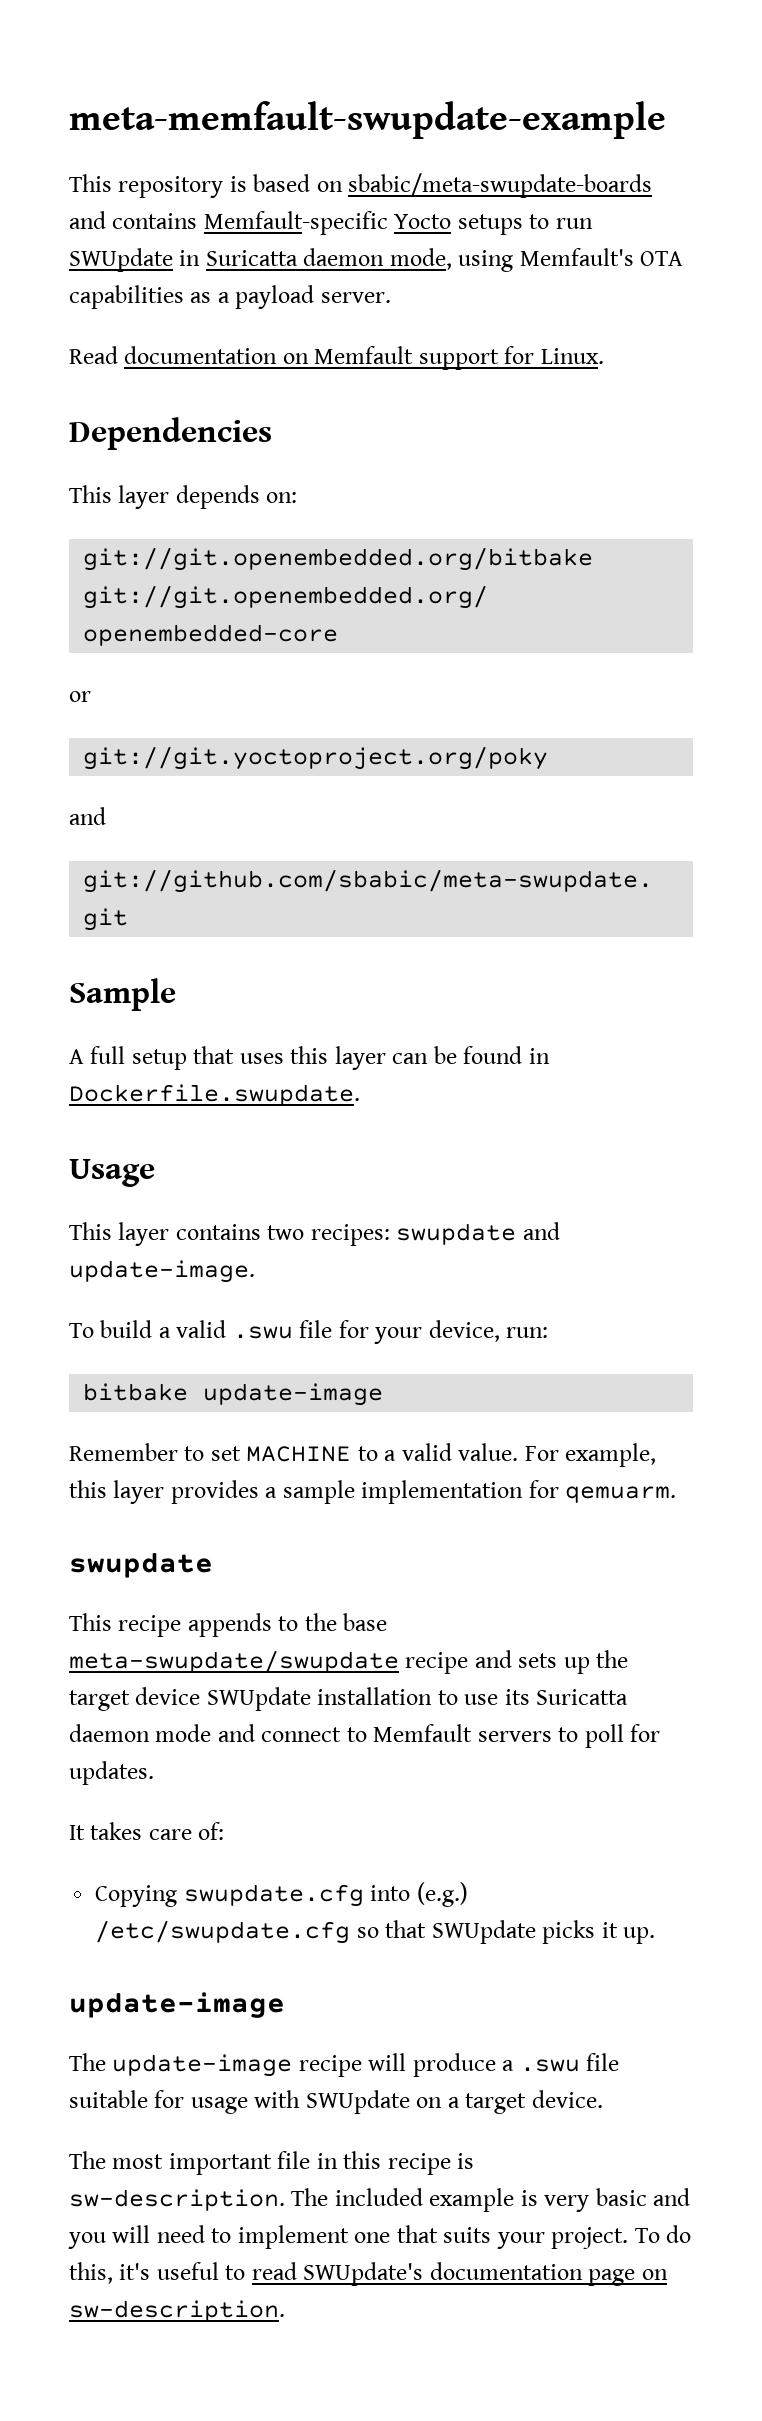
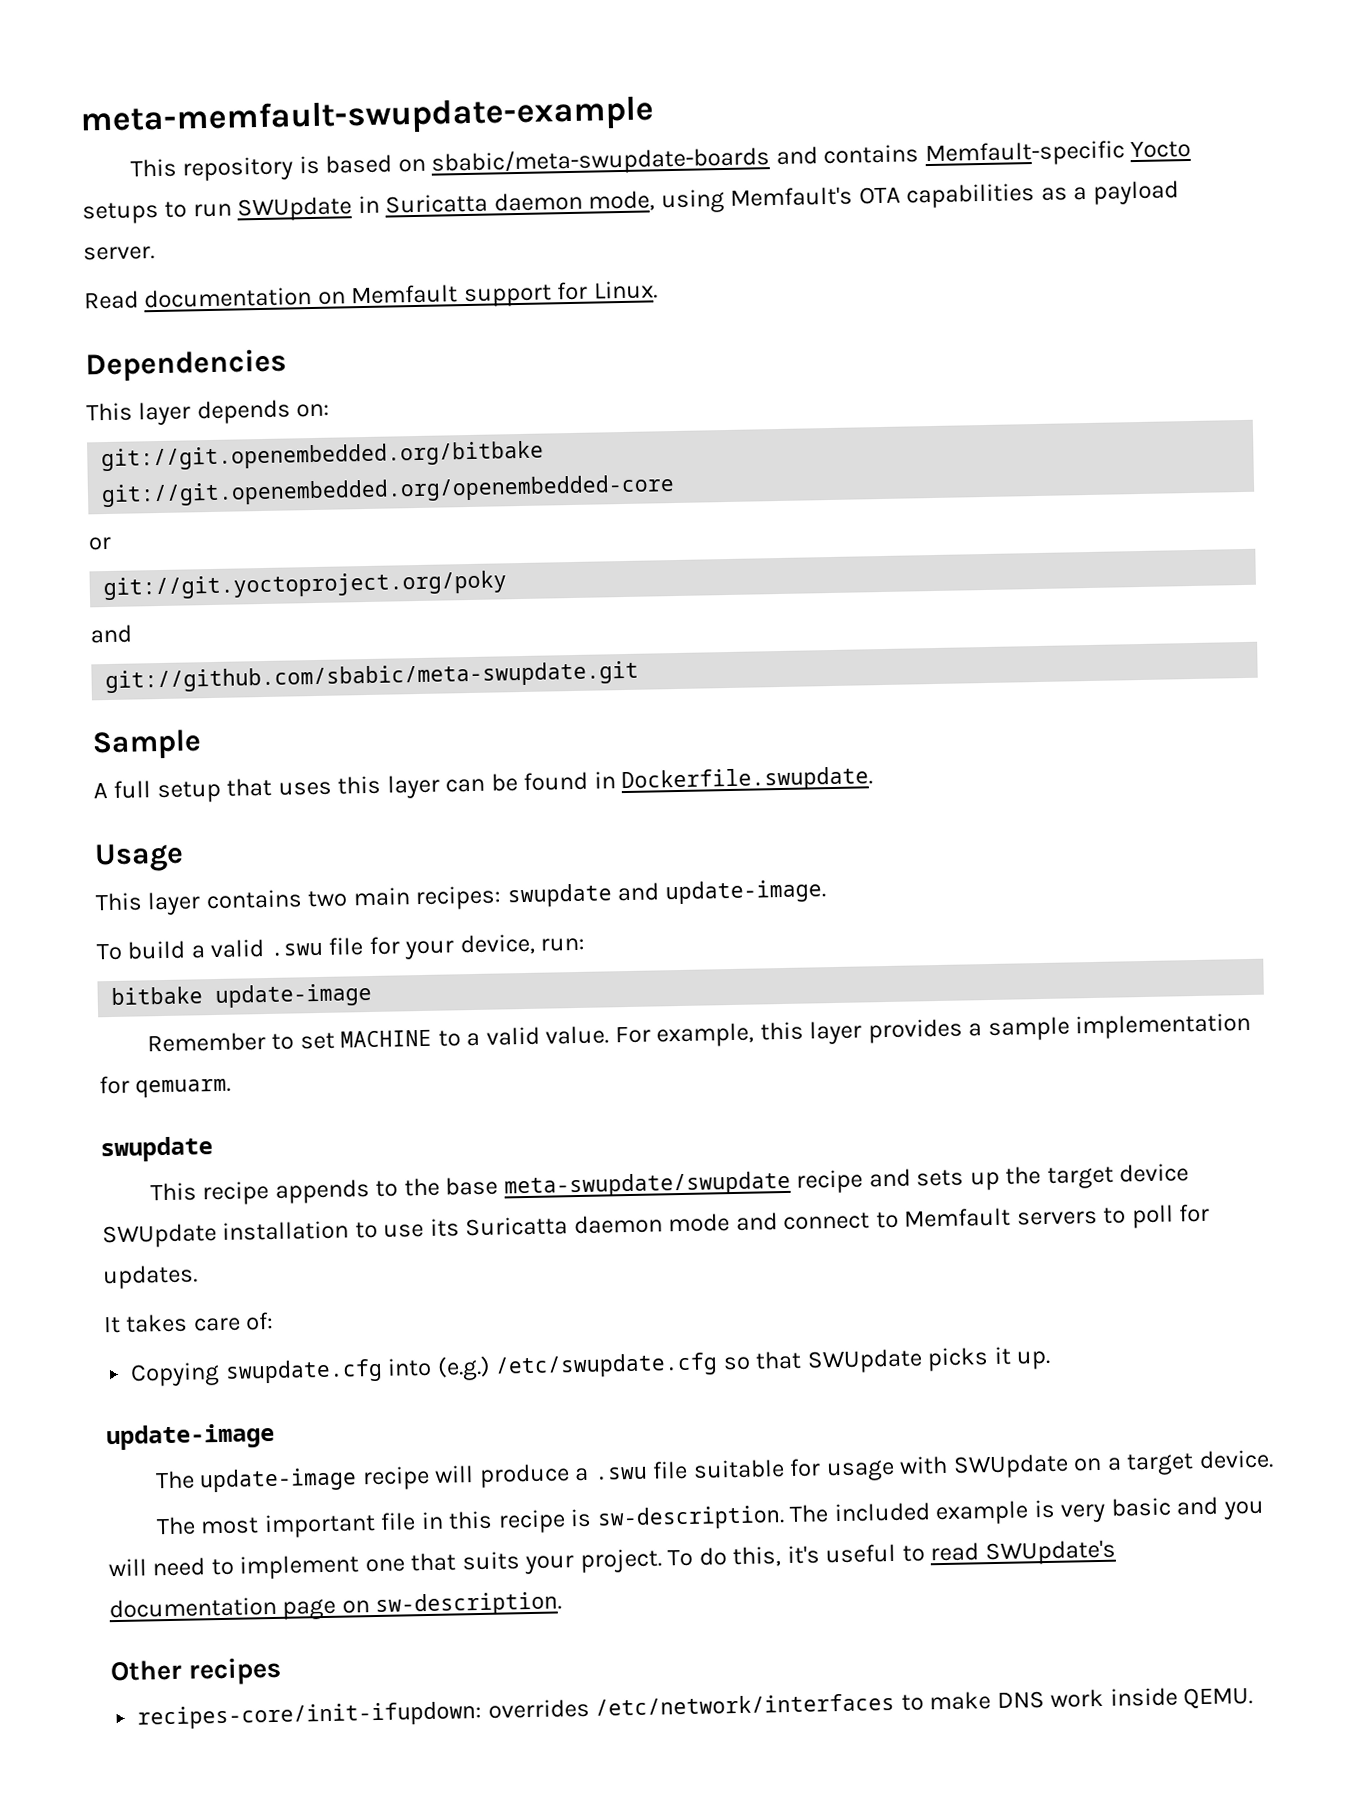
(305, 1232) none -> [352,887,411,907] main
(285, 2311) none -> [110,1656,283,1686] [137,1687,1254,1730] // Other recipes // recipes-core/init-ifupdown: overrides /etc/network/interfaces to make DNS work inside QEMU.

